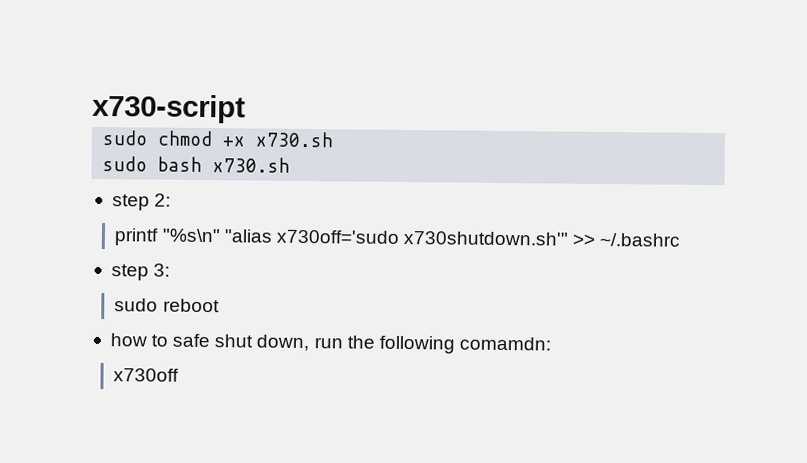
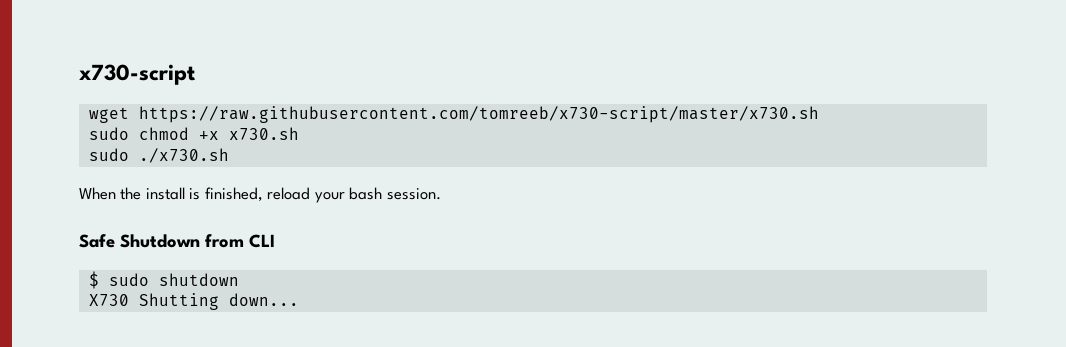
(246, 108) none -> [88,106,819,123] // wget https://raw.githubusercontent.com/tomreeb/x730-script/master/x730.sh
[157,156,291,173] [111,193,172,211] [114,228,681,247] [110,263,171,281] [114,298,220,313] [109,333,551,354] [113,368,180,382] bash x730.sh // step 2: // printf "%s\n" "alias x730off='sudo x730shutdown.sh'" >> ~/.bashrc // step 3: // sudo reboot // how to safe shut down, run the following comamdn: // x730off -> [138,148,229,163] [79,187,441,203] [79,234,275,248] [88,271,239,289] [88,293,299,310] ./x730.sh // When the install is finished, reload your bash session. // Safe Shutdown from CLI // $ sudo shutdown // X730 Shutting down...

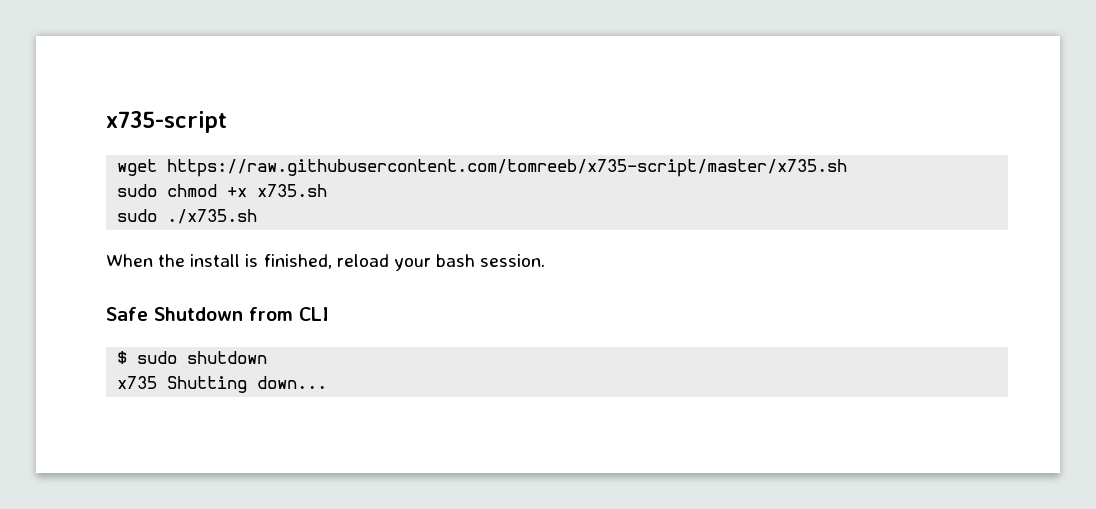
[79,64,195,85] x730-script -> [106,111,227,133] x735-script
[138,106,819,123] https://raw.githubusercontent.com/tomreeb/x730-script/master/x730.sh -> [167,159,848,177] https://raw.githubusercontent.com/tomreeb/x735-script/master/x735.sh
[228,127,299,140] [88,148,229,163] x730.sh // sudo ./x730.sh -> [257,184,328,197] [117,209,258,224] x735.sh // sudo ./x735.sh
[88,294,129,306] X730 -> [117,376,158,389] x735

